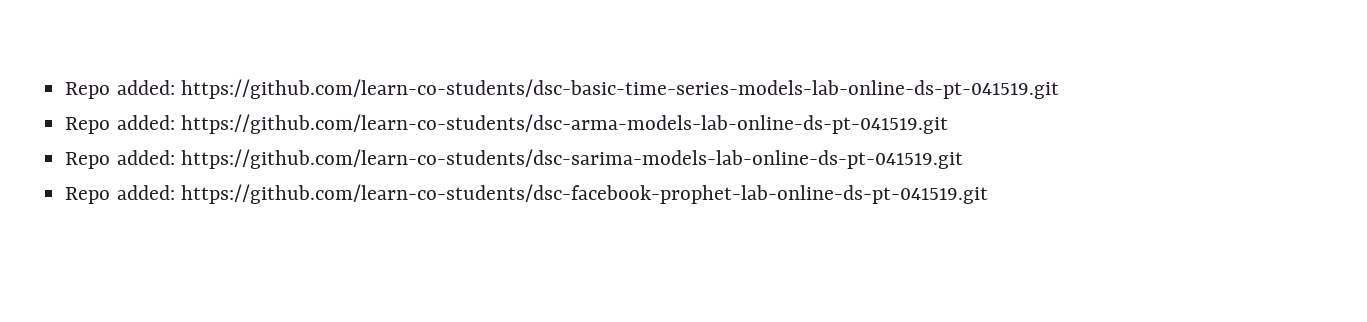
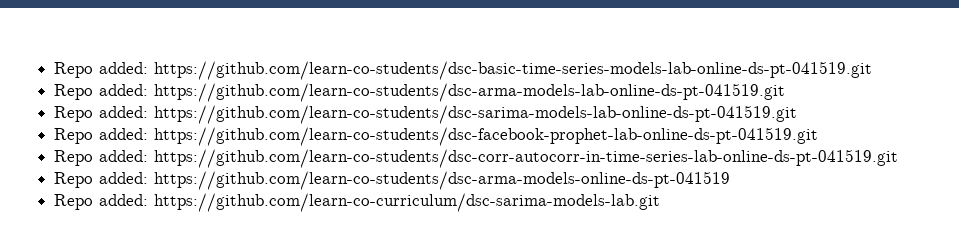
(988, 194) none -> [54,149,899,168] [54,171,731,190] [54,193,661,212] // Repo added: https://github.com/learn-co-students/dsc-corr-autocorr-in-time-series-lab-online-ds-pt-041519.git // Repo added: https://github.com/learn-co-students/dsc-arma-models-online-ds-pt-041519 // Repo added: https://github.com/learn-co-curriculum/dsc-sarima-models-lab.git

